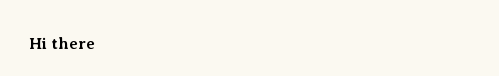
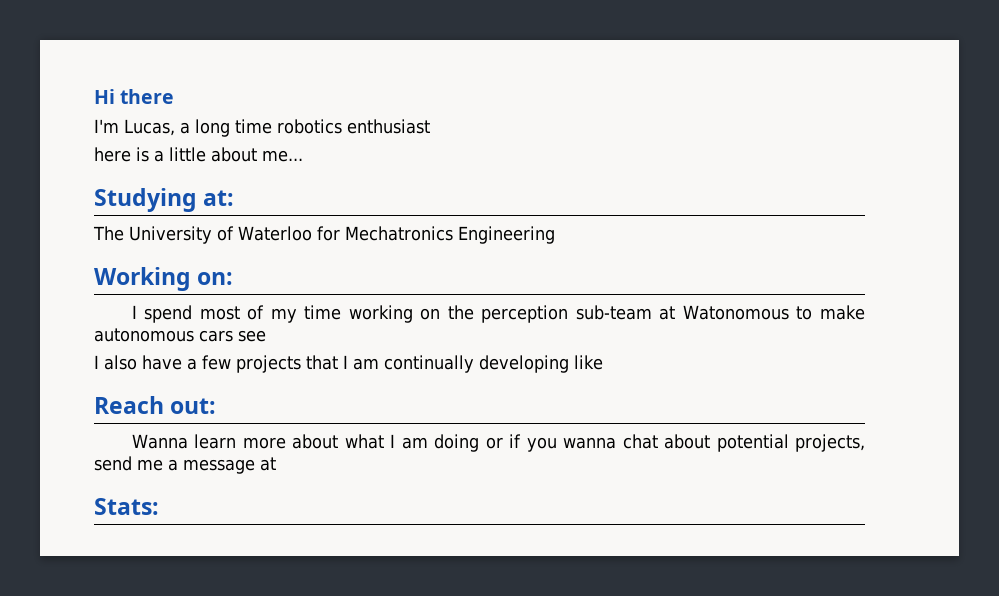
(96, 43) none -> [94,119,430,137] [94,147,303,162] [94,188,235,212] [93,226,555,244] [94,267,234,291] [131,305,866,323] [94,328,266,342] [94,355,603,373] [94,396,217,414] [131,434,866,452] [94,456,276,474] [94,498,159,515] // I'm Lucas, a long time robotics enthusiast // here is a little about me... // Studying at: // The University of Waterloo for Mechatronics Engineering // Working on: // I spend most of my time working on the perception sub-team at Watonomous to make autonomous cars see // I also have a few projects that I am continually developing like // Reach out: // Wanna learn more about what I am doing or if you wanna chat about potential projects, send me a message at // Stats:

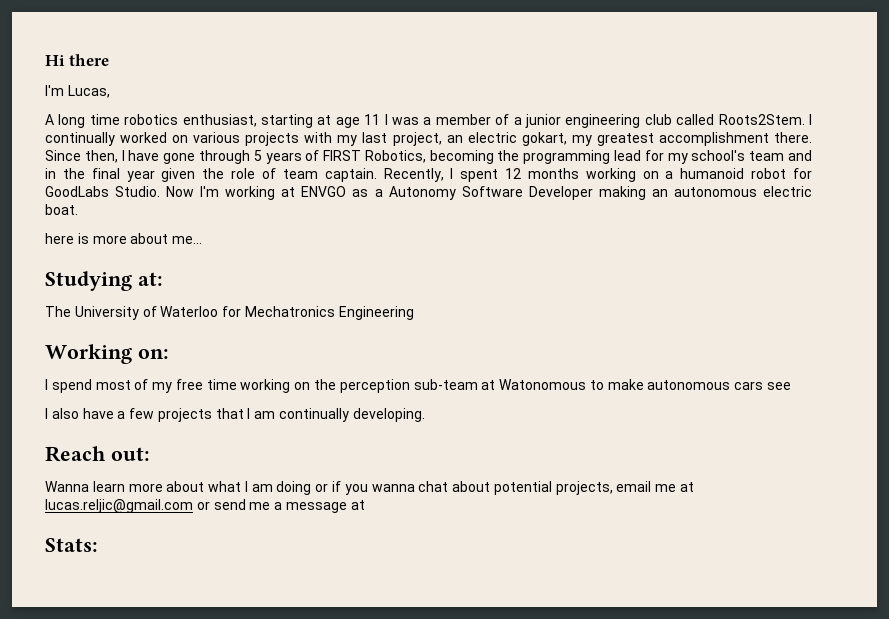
[180,122,190,134] a -> [45,114,54,125] // A
[347,119,430,134] enthusiast -> [182,114,812,128] [45,132,813,146] [45,150,812,164] [45,168,813,182] [45,186,813,200] [45,204,78,215] enthusiast, starting at age 11 I was a member of a junior engineering club called Roots2Stem. I continually worked on various projects with my last project, an electric gokart, my greatest accomplishment there. Since then, I have gone through 5 years of FIRST Robotics, becoming the programming lead for my school's team and in the final year given the role of team captain. Recently, I spent 12 months working on a humanoid robot for GoodLabs Studio. Now I'm working at ENVGO as a Autonomy Software Developer making an autonomous electric boat.
[154,147,206,162] a little -> [92,235,127,244] more
(297, 315) none -> [175,379,203,390] free
[479,355,603,373] developing like -> [352,408,425,422] developing.
(866, 443) none -> [616,481,695,492] [45,499,210,513] email me at lucas.reljic@gmail.com or

